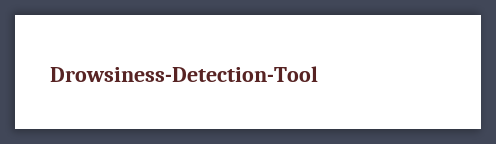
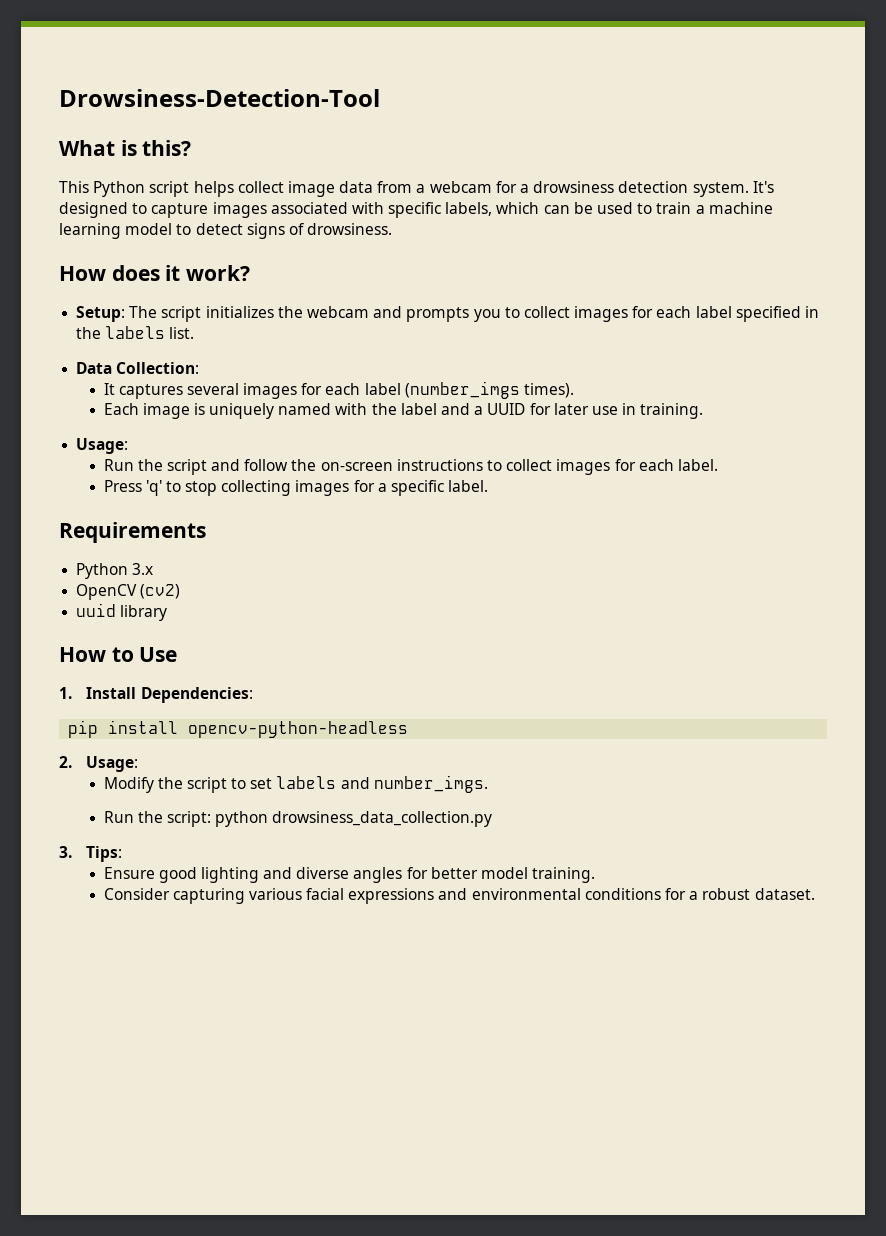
(318, 74) none -> [59,140,192,156] [59,181,774,197] [59,202,773,218] [59,223,393,239] [59,265,251,281] [76,306,820,322] [76,326,195,339] [76,362,200,374] [103,381,574,399] [103,403,704,419] [76,438,129,454] [103,459,718,475] [103,480,489,496] [59,522,206,543] [76,563,154,579] [76,584,181,600] [76,603,168,621] [59,647,178,662] [59,687,253,703] [68,720,409,738] [59,756,139,772] [103,775,488,793] [103,811,493,827] [59,846,123,862] [103,867,596,883] [103,888,815,904] // What is this? // This Python script helps collect image data from a webcam for a drowsiness detection system. It's designed to capture images associated with specific labels, which can be used to train a machine learning model to detect signs of drowsiness. // How does it work? // Setup: The script initializes the webcam and prompts you to collect images for each label specified in the labels list. // Data Collection: // It captures several images for each label (number_imgs times). // Each image is uniquely named with the label and a UUID for later use in training. // Usage: // Run the script and follow the on-screen instructions to collect images for each label. // Press 'q' to stop collecting images for a specific label. // Requirements // Python 3.x // OpenCV (cv2) // uuid library // How to Use // 1. Install Dependencies: // pip install opencv-python-headless // 2. Usage: // Modify the script to set labels and number_imgs. // Run the script: python drowsiness_data_collection.py // 3. Tips: // Ensure good lighting and diverse angles for better model training. // Consider capturing various facial expressions and environmental conditions for a robust dataset.

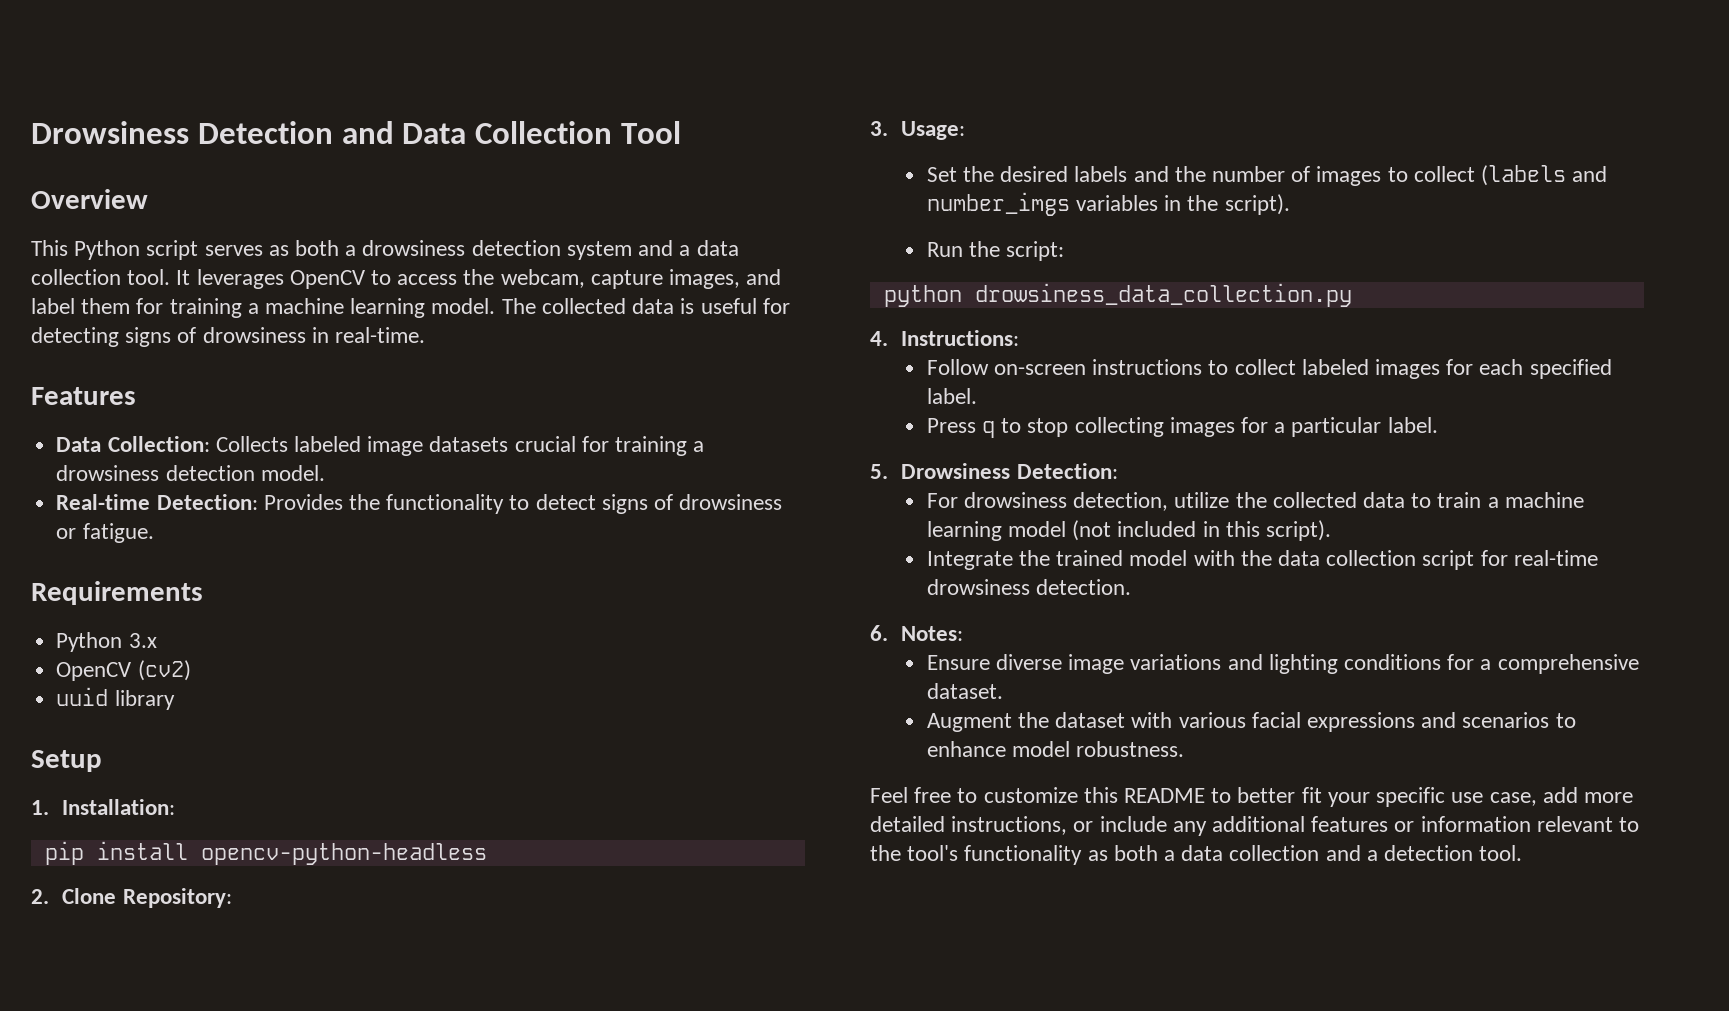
[59,89,380,107] [59,140,192,156] [59,181,774,197] [59,202,773,218] [59,223,393,239] [59,265,251,281] [76,306,820,322] [76,326,195,339] [76,362,200,374] [103,381,574,399] [103,403,704,419] [76,438,129,454] [103,459,718,475] [103,480,489,496] Drowsiness-Detection-Tool // What is this? // This Python script helps collect image data from a webcam for a drowsiness detection system. It's designed to capture images associated with specific labels, which can be used to train a machine learning model to detect signs of drowsiness. // How does it work? // Setup: The script initializes the webcam and prompts you to collect images for each label specified in the labels list. // Data Collection: // It captures several images for each label (number_imgs times). // Each image is uniquely named with the label and a UUID for later use in training. // Usage: // Run the script and follow the on-screen instructions to collect images for each label. // Press 'q' to stop collecting images for a specific label. -> [31,121,681,144] [31,189,148,209] [31,240,739,260] [31,269,782,289] [31,298,790,318] [31,327,426,347] [31,387,136,405] [56,436,705,456] [56,465,325,481] [56,494,783,514] [56,523,154,543] Drowsiness Detection and Data Collection Tool // Overview // This Python script serves as both a drowsiness detection system and a data collection tool. It leverages OpenCV to access the webcam, capture images, and label them for training a machine learning model. The collected data is useful for detecting signs of drowsiness in real-time. // Features // Data Collection: Collects labeled image datasets crucial for training a drowsiness detection model. // Real-time Detection: Provides the functionality to detect signs of drowsiness or fatigue.
[59,647,178,662] How to Use -> [31,750,102,772] Setup
[86,687,253,703] Install Dependencies: -> [62,799,176,815] Installation:
[86,756,139,772] [103,775,488,793] Usage: // Modify the script to set labels and number_imgs. -> [62,888,232,908] [870,121,966,140] [926,165,1608,186] [926,192,1290,216] Clone Repository: // 3. Usage: // Set the desired labels and the number of images to collect (labels and number_imgs variables in the script).
(211, 819) none -> (1065, 251) //
[59,846,123,862] [103,867,596,883] [103,888,815,904] 3. Tips: // Ensure good lighting and diverse angles for better model training. // Consider capturing various facial expressions and environmental conditions for a robust dataset. -> [870,330,1020,346] [926,359,1612,379] [926,388,977,404] [926,417,1438,438] [870,463,1118,479] [926,492,1584,511] [926,520,1331,541] [926,550,1598,570] [926,579,1131,595] [870,625,964,641] [926,654,1639,674] [926,683,1003,699] [926,712,1576,732] [926,741,1185,757] [870,787,1633,807] [870,816,1640,836] [870,845,1523,865] 4. Instructions: // Follow on-screen instructions to collect labeled images for each specified label. // Press q to stop collecting images for a particular label. // 5. Drowsiness Detection: // For drowsiness detection, utilize the collected data to train a machine learning model (not included in this script). // Integrate the trained model with the data collection script for real-time drowsiness detection. // 6. Notes: // Ensure diverse image variations and lighting conditions for a comprehensive dataset. // Augment the dataset with various facial expressions and scenarios to enhance model robustness. // Feel free to customize this README to better fit your specific use case, add more detailed instructions, or include any additional features or information relevant to the tool's functionality as both a data collection and a detection tool.

